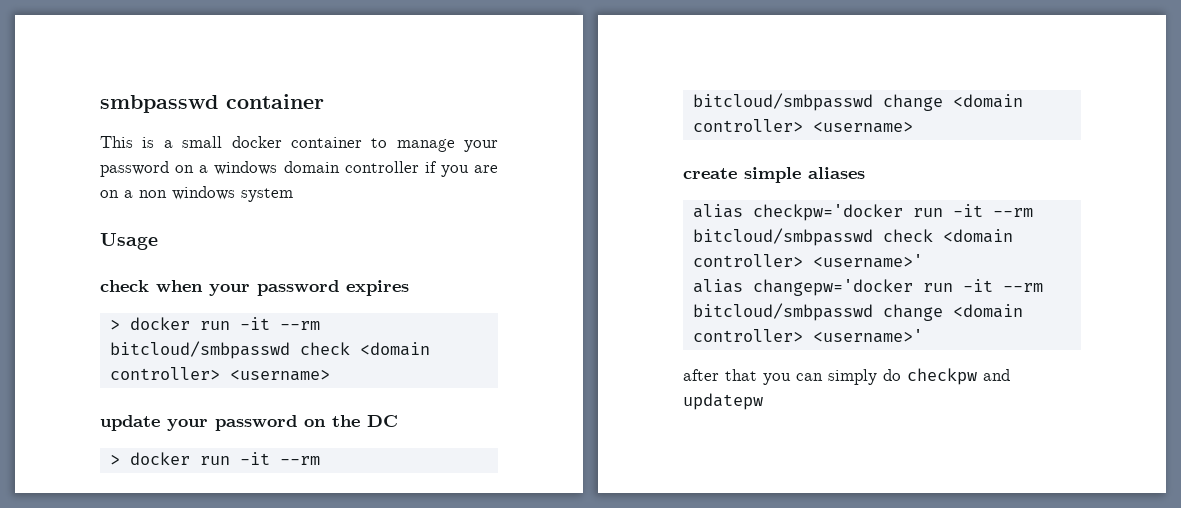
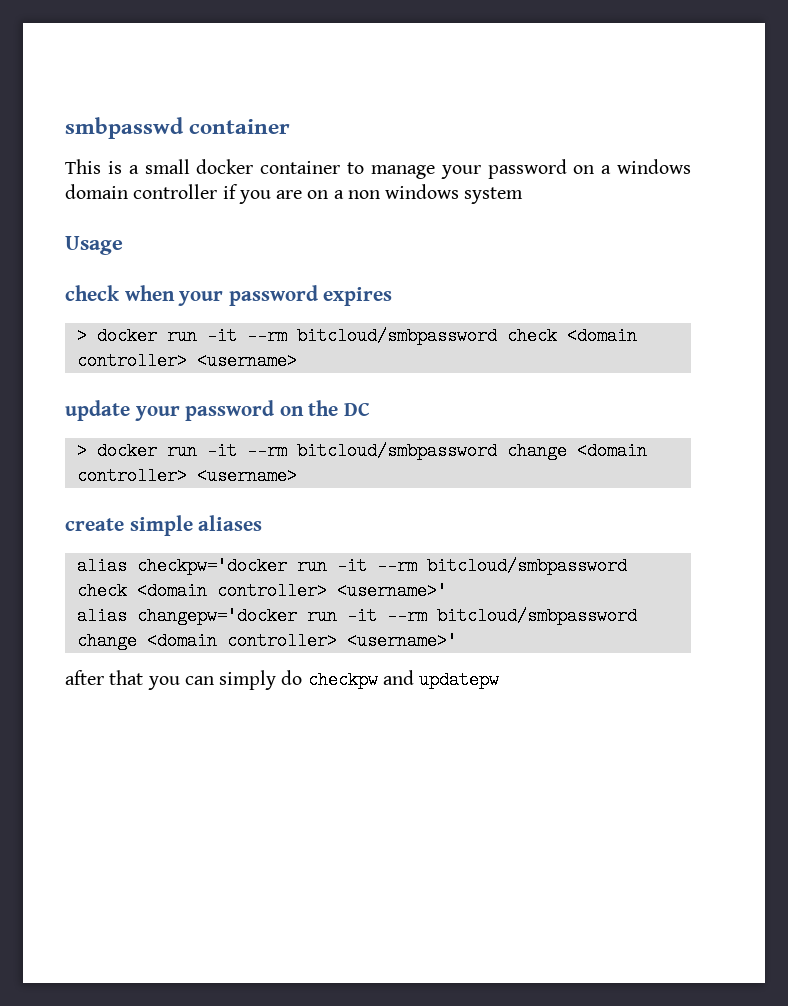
[109,341,290,359] bitcloud/smbpasswd -> [296,327,497,345] bitcloud/smbpassword
[692,93,873,111] bitcloud/smbpasswd -> [296,442,497,460] bitcloud/smbpassword
[692,228,873,246] bitcloud/smbpasswd -> [426,557,627,575] bitcloud/smbpassword
[692,303,873,321] bitcloud/smbpasswd -> [436,607,637,625] bitcloud/smbpassword

